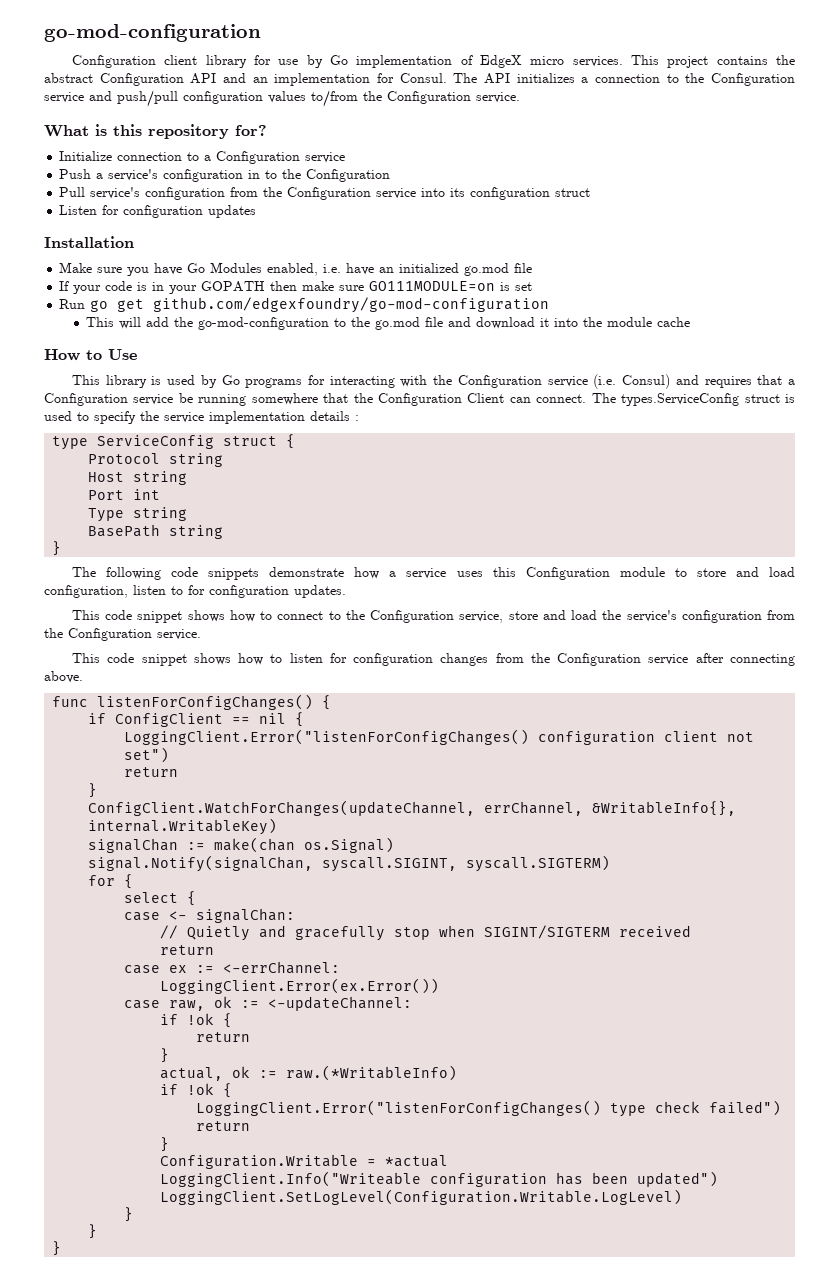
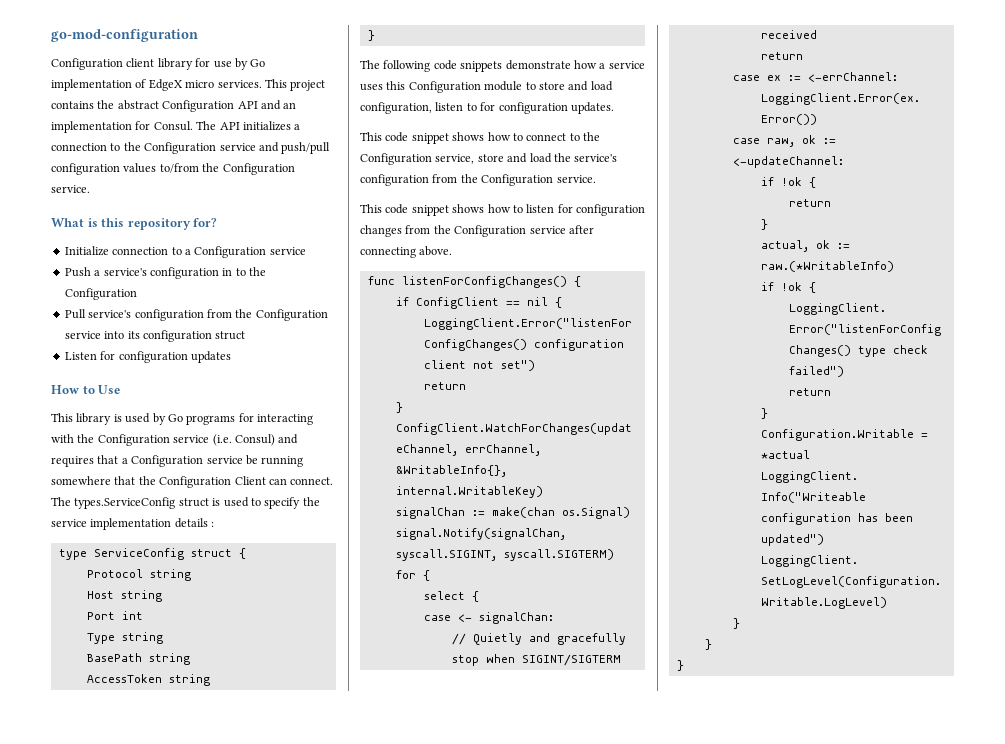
[44,236,134,248] [59,262,533,276] [59,281,533,294] [59,297,550,313] [86,317,691,330] // Installation // Make sure you have Go Modules enabled, i.e. have an initialized go.mod file // If your code is in your GOPATH then make sure GO111MODULE=on is set // Run go get github.com/edgexfoundry/go-mod-configuration // This will add the go-mod-configuration to the go.mod file and download it into the module cache -> (231, 357) none
(224, 532) none -> [86,674,210,686] // AccessToken string

